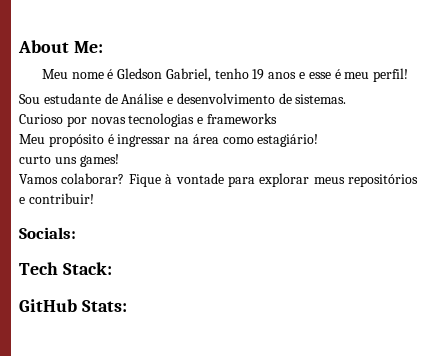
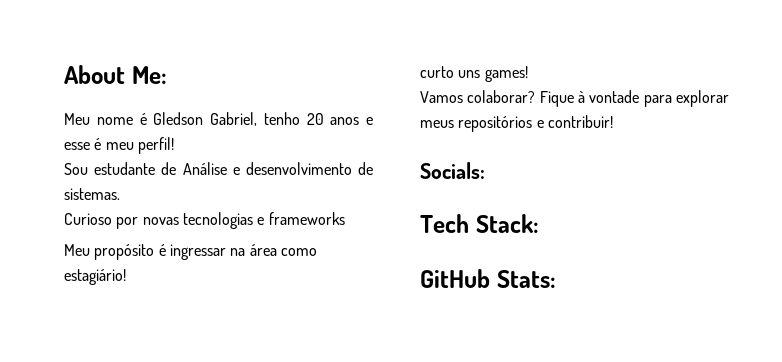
[252,69,265,80] 19 -> [306,113,324,125] 20

